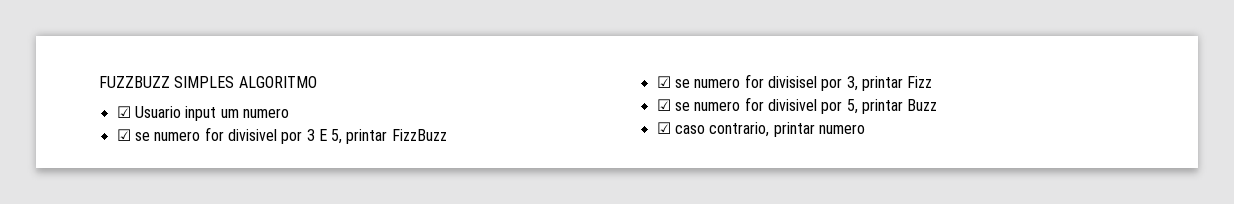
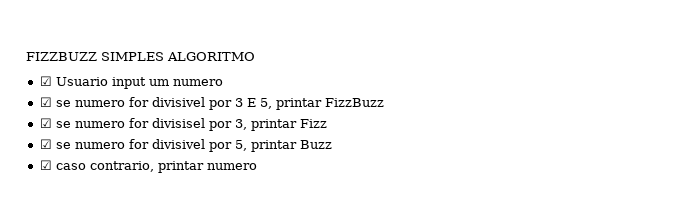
[99,76,170,88] FUZZBUZZ -> [26,52,97,61] FIZZBUZZ

